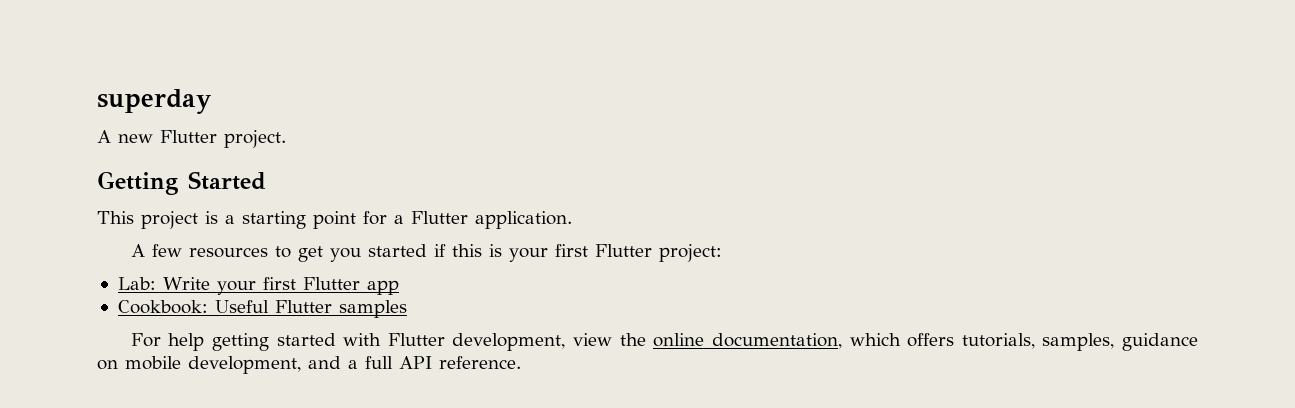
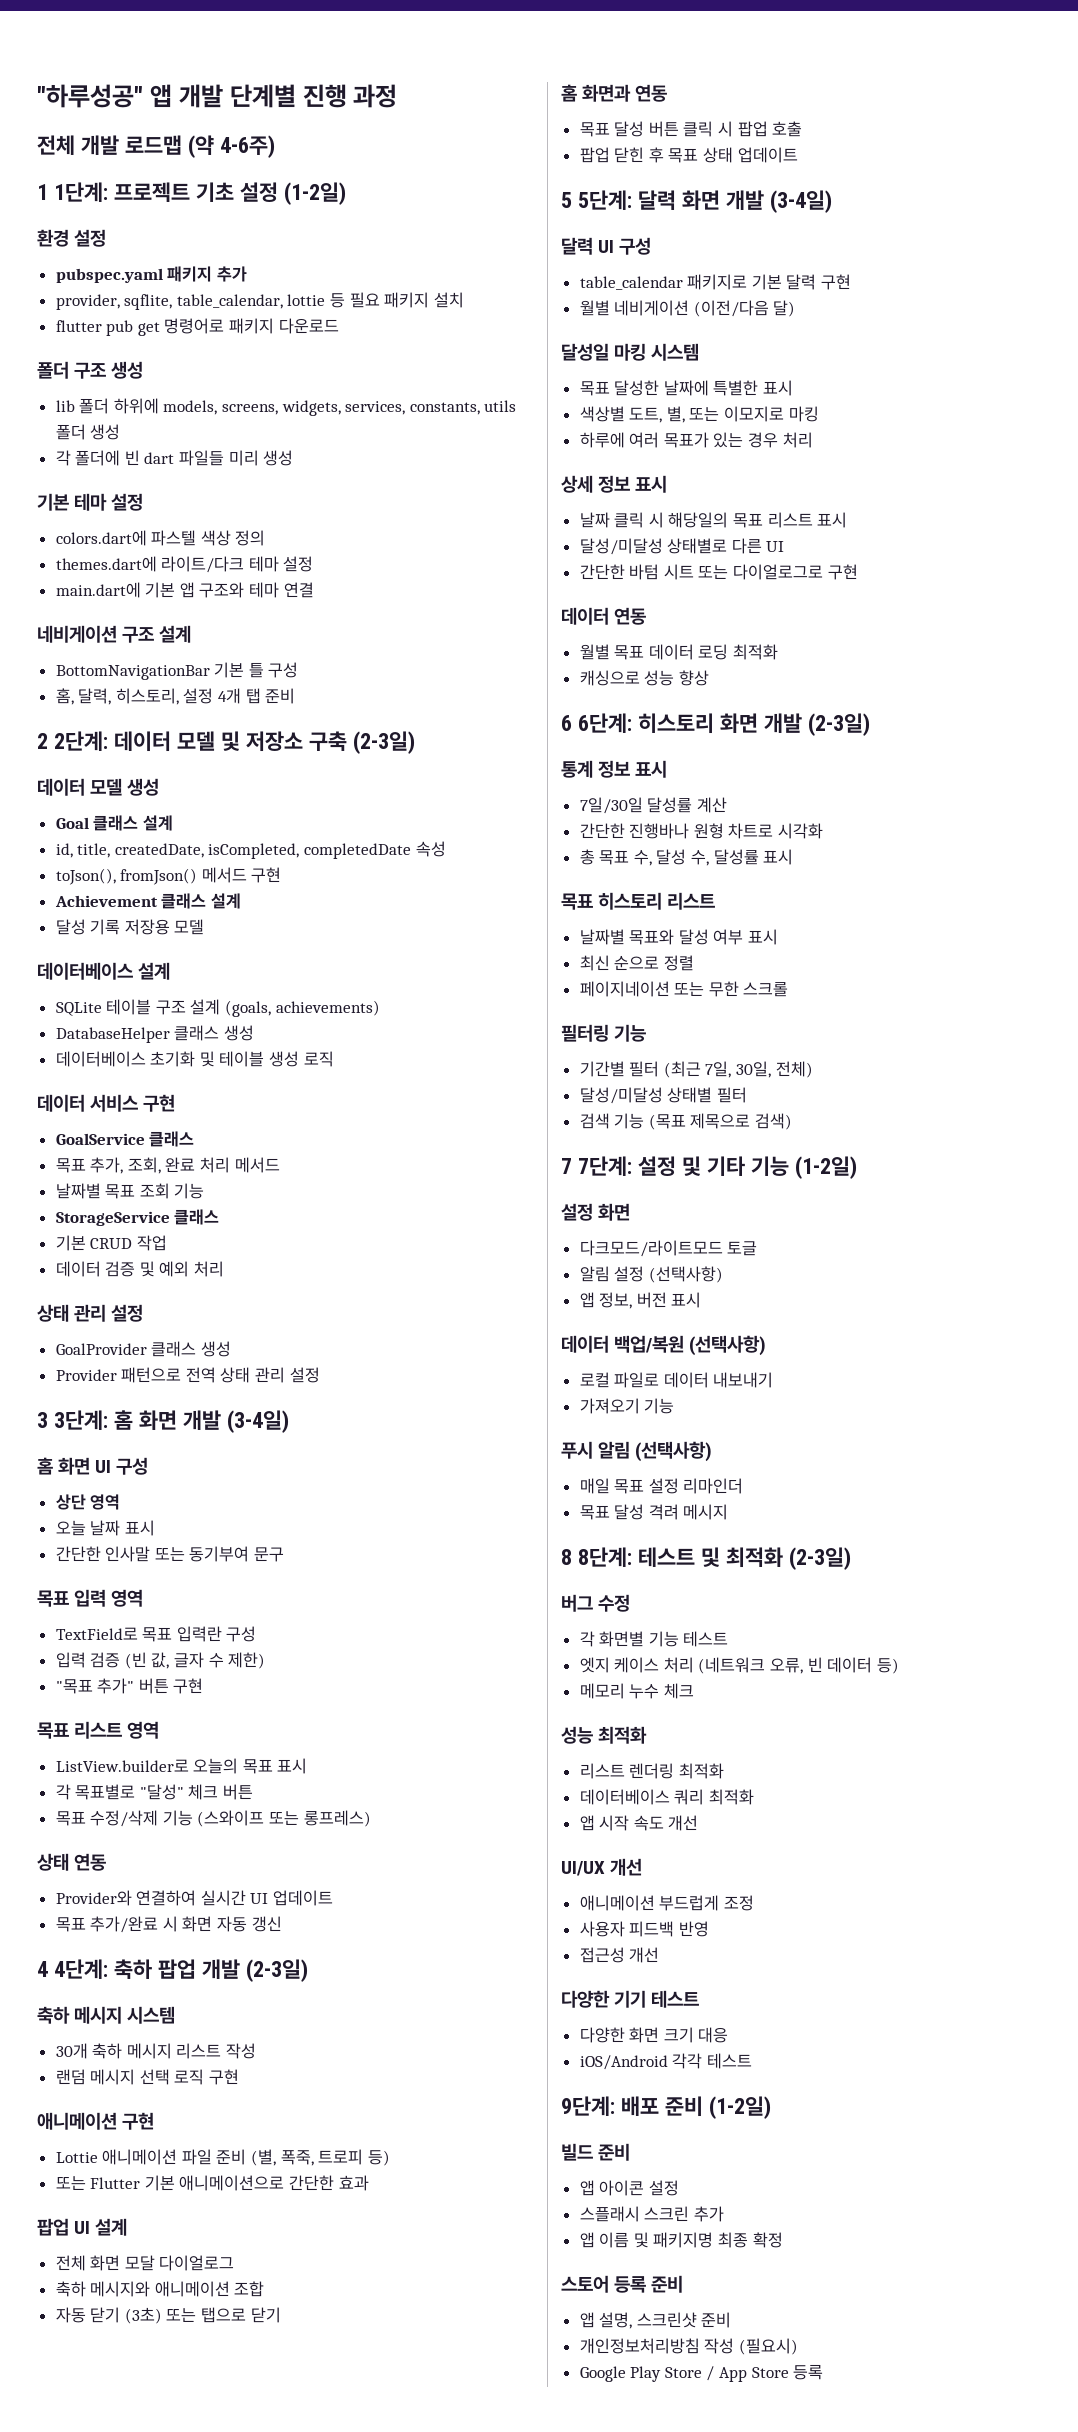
[97,89,212,114] [97,130,286,148] [97,171,266,195] [97,211,572,229] [130,244,722,262] [117,277,399,295] [117,300,407,318] [130,333,1199,351] [97,356,521,374] superday // A new Flutter project. // Getting Started // This project is a starting point for a Flutter application. // A few resources to get you started if this is your first Flutter project: // Lab: Write your first Flutter app // Cookbook: Useful Flutter samples // For help getting started with Flutter development, view the online documentation, which offers tutorials, samples, guidance on mobile development, and a full API reference. -> [37,84,398,108] [37,135,275,158] [37,182,346,205] [37,229,107,247] [55,266,247,283] [55,292,464,310] [55,318,339,336] [37,361,144,379] [55,398,517,416] [55,424,121,440] [55,450,294,466] [37,493,144,511] [55,530,266,546] [55,556,314,573] [55,582,314,598] [37,625,192,643] [55,662,299,680] [55,688,296,705] [37,731,415,754] [37,778,160,796] [55,815,173,831] [55,841,446,859] [55,867,282,885] [54,893,241,909] [55,919,205,935] [37,962,171,980] [55,999,380,1017] [55,1025,254,1043] [55,1051,334,1067] [37,1094,176,1112] [55,1131,195,1147] [55,1157,280,1174] [55,1183,205,1199] [55,1209,220,1226] [55,1235,167,1251] [55,1261,225,1277] [37,1304,144,1322] [55,1341,231,1357] [55,1367,320,1383] [37,1410,289,1433] [37,1457,149,1475] [55,1494,121,1510] [55,1520,155,1536] [55,1546,285,1562] [37,1589,144,1607] [55,1626,257,1642] [55,1652,266,1669] [55,1678,204,1694] [37,1721,160,1739] [55,1758,308,1774] [55,1784,254,1800] [55,1810,371,1827] [37,1853,107,1871] [55,1890,334,1906] [55,1916,282,1933] [37,1959,308,1982] [37,2006,176,2024] [55,2043,257,2059] [55,2069,240,2085] [37,2112,155,2130] [55,2149,390,2166] [55,2175,369,2191] [37,2218,128,2236] [55,2255,235,2271] [55,2281,265,2297] [55,2307,281,2324] [561,84,668,102] [579,121,803,137] [579,147,798,163] [561,190,832,213] [561,237,652,255] [579,274,852,290] [579,300,796,317] [561,343,700,361] [579,380,794,396] [579,406,819,423] [579,432,813,448] [561,475,668,493] [579,512,848,528] [579,538,785,555] [579,564,858,580] [561,607,647,625] [579,644,779,660] [579,670,709,686] [561,713,870,736] [561,760,668,778] [579,797,727,814] [579,823,824,839] [579,849,794,866] [561,892,716,910] [579,929,779,945] [579,955,694,971] [579,981,789,997] [561,1024,647,1042] [579,1061,813,1078] [579,1087,747,1104] [579,1113,793,1130] [561,1156,857,1179] [561,1203,631,1221] [579,1240,758,1257] [579,1266,723,1283] [579,1292,702,1309] [561,1335,767,1356] [579,1372,774,1388] [579,1398,675,1414] [561,1441,713,1462] [579,1478,744,1494] [579,1504,729,1520] [561,1547,851,1570] [561,1594,631,1612] [579,1631,729,1647] [579,1657,899,1674] [579,1683,694,1699] [561,1726,648,1744] [579,1763,724,1779] [579,1789,754,1805] [579,1815,699,1831] [561,1858,643,1876] [579,1895,754,1911] [579,1921,709,1937] [579,1947,660,1963] [561,1990,700,2008] [579,2027,729,2043] [579,2053,752,2070] [561,2096,771,2119] [561,2143,631,2161] [579,2180,679,2196] [579,2206,724,2222] [579,2232,783,2248] [561,2275,684,2293] [579,2312,732,2329] [579,2338,798,2355] [579,2364,824,2382] "하루성공" 앱 개발 단계별 진행 과정 // 전체 개발 로드맵 (약 4-6주) // 1 1단계: 프로젝트 기초 설정 (1-2일) // 환경 설정 // pubspec.yaml 패키지 추가 // provider, sqflite, table_calendar, lottie 등 필요 패키지 설치 // flutter pub get 명령어로 패키지 다운로드 // 폴더 구조 생성 // lib 폴더 하위에 models, screens, widgets, services, constants, utils 폴더 생성 // 각 폴더에 빈 dart 파일들 미리 생성 // 기본 테마 설정 // colors.dart에 파스텔 색상 정의 // themes.dart에 라이트/다크 테마 설정 // main.dart에 기본 앱 구조와 테마 연결 // 네비게이션 구조 설계 // BottomNavigationBar 기본 틀 구성 // 홈, 달력, 히스토리, 설정 4개 탭 준비 // 2 2단계: 데이터 모델 및 저장소 구축 (2-3일) // 데이터 모델 생성 // Goal 클래스 설계 // id, title, createdDate, isCompleted, completedDate 속성 // toJson(), fromJson() 메서드 구현 // Achievement 클래스 설계 // 달성 기록 저장용 모델 // 데이터베이스 설계 // SQLite 테이블 구조 설계 (goals, achievements) // DatabaseHelper 클래스 생성 // 데이터베이스 초기화 및 테이블 생성 로직 // 데이터 서비스 구현 // GoalService 클래스 // 목표 추가, 조회, 완료 처리 메서드 // 날짜별 목표 조회 기능 // StorageService 클래스 // 기본 CRUD 작업 // 데이터 검증 및 예외 처리 // 상태 관리 설정 // GoalProvider 클래스 생성 // Provider 패턴으로 전역 상태 관리 설정 // 3 3단계: 홈 화면 개발 (3-4일) // 홈 화면 UI 구성 // 상단 영역 // 오늘 날짜 표시 // 간단한 인사말 또는 동기부여 문구 // 목표 입력 영역 // TextField로 목표 입력란 구성 // 입력 검증 (빈 값, 글자 수 제한) // "목표 추가" 버튼 구현 // 목표 리스트 영역 // ListView.builder로 오늘의 목표 표시 // 각 목표별로 "달성" 체크 버튼 // 목표 수정/삭제 기능 (스와이프 또는 롱프레스) // 상태 연동 // Provider와 연결하여 실시간 UI 업데이트 // 목표 추가/완료 시 화면 자동 갱신 // 4 4단계: 축하 팝업 개발 (2-3일) // 축하 메시지 시스템 // 30개 축하 메시지 리스트 작성 // 랜덤 메시지 선택 로직 구현 // 애니메이션 구현 // Lottie 애니메이션 파일 준비 (별, 폭죽, 트로피 등) // 또는 Flutter 기본 애니메이션으로 간단한 효과 // 팝업 UI 설계 // 전체 화면 모달 다이얼로그 // 축하 메시지와 애니메이션 조합 // 자동 닫기 (3초) 또는 탭으로 닫기 // 홈 화면과 연동 // 목표 달성 버튼 클릭 시 팝업 호출 // 팝업 닫힌 후 목표 상태 업데이트 // 5 5단계: 달력 화면 개발 (3-4일) // 달력 UI 구성 // table_calendar 패키지로 기본 달력 구현 // 월별 네비게이션 (이전/다음 달) // 달성일 마킹 시스템 // 목표 달성한 날짜에 특별한 표시 // 색상별 도트, 별, 또는 이모지로 마킹 // 하루에 여러 목표가 있는 경우 처리 // 상세 정보 표시 // 날짜 클릭 시 해당일의 목표 리스트 표시 // 달성/미달성 상태별로 다른 UI // 간단한 바텀 시트 또는 다이얼로그로 구현 // 데이터 연동 // 월별 목표 데이터 로딩 최적화 // 캐싱으로 성능 향상 // 6 6단계: 히스토리 화면 개발 (2-3일) // 통계 정보 표시 // 7일/30일 달성률 계산 // 간단한 진행바나 원형 차트로 시각화 // 총 목표 수, 달성 수, 달성률 표시 // 목표 히스토리 리스트 // 날짜별 목표와 달성 여부 표시 // 최신 순으로 정렬 // 페이지네이션 또는 무한 스크롤 // 필터링 기능 // 기간별 필터 (최근 7일, 30일, 전체) // 달성/미달성 상태별 필터 // 검색 기능 (목표 제목으로 검색) // 7 7단계: 설정 및 기타 기능 (1-2일) // 설정 화면 // 다크모드/라이트모드 토글 // 알림 설정 (선택사항) // 앱 정보, 버전 표시 // 데이터 백업/복원 (선택사항) // 로컬 파일로 데이터 내보내기 // 가져오기 기능 // 푸시 알림 (선택사항) // 매일 목표 설정 리마인더 // 목표 달성 격려 메시지 // 8 8단계: 테스트 및 최적화 (2-3일) // 버그 수정 // 각 화면별 기능 테스트 // 엣지 케이스 처리 (네트워크 오류, 빈 데이터 등) // 메모리 누수 체크 // 성능 최적화 // 리스트 렌더링 최적화 // 데이터베이스 쿼리 최적화 // 앱 시작 속도 개선 // UI/UX 개선 // 애니메이션 부드럽게 조정 // 사용자 피드백 반영 // 접근성 개선 // 다양한 기기 테스트 // 다양한 화면 크기 대응 // iOS/Android 각각 테스트 // 9단계: 배포 준비 (1-2일) // 빌드 준비 // 앱 아이콘 설정 // 스플래시 스크린 추가 // 앱 이름 및 패키지명 최종 확정 // 스토어 등록 준비 // 앱 설명, 스크린샷 준비 // 개인정보처리방침 작성 (필요시) // Google Play Store / App Store 등록

